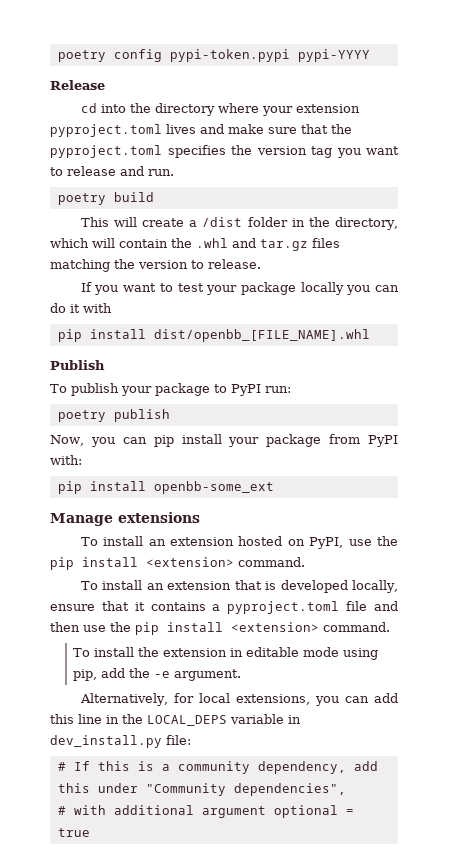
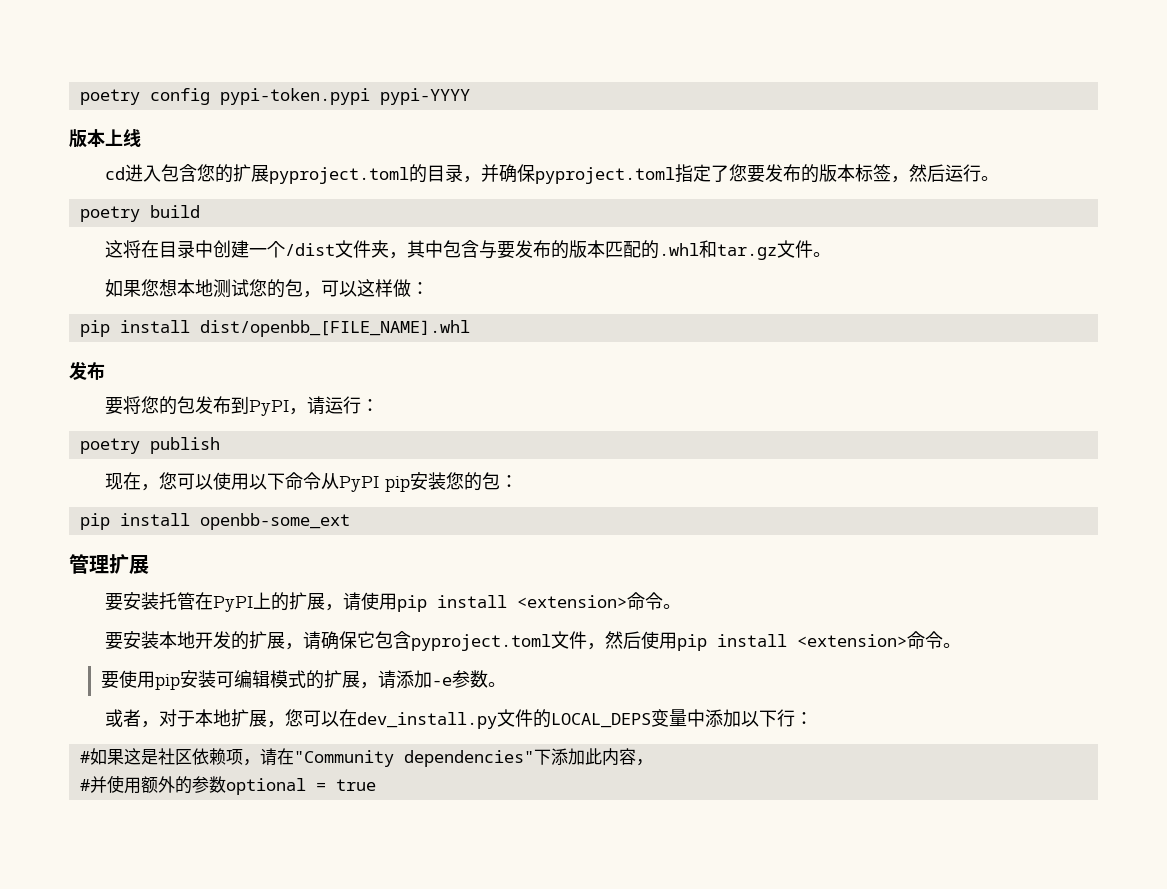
[50,80,105,90] Release -> [69,129,141,148] 版本上线
[100,103,360,116] [50,124,352,137] [50,145,399,158] [50,166,174,176] [57,192,154,205] [80,217,399,230] [50,238,340,251] [50,259,261,272] [80,282,400,295] [50,303,112,313] [57,329,370,342] [50,360,105,370] [50,383,291,396] [57,409,170,422] [50,434,398,447] [50,455,82,465] [57,481,274,494] [50,512,200,526] [80,536,398,549] [50,557,305,570] [80,580,399,593] [50,601,398,614] [50,622,390,635] [73,647,379,660] [73,668,242,681] [79,693,399,706] [50,714,301,726] [50,735,191,748] [57,761,378,774] [57,783,346,796] [57,805,266,818] into the directory where your extension pyproject.toml lives and make sure that the pyproject.toml specifies the version tag you want to release and run. // poetry build // This will create a /dist folder in the directory, which will contain the .whl and tar.gz files matching the version to release. // If you want to test your package locally you can do it with // pip install dist/openbb_[FILE_NAME].whl // Publish // To publish your package to PyPI run: // poetry publish // Now, you can pip install your package from PyPI with: // pip install openbb-some_ext // Manage extensions // To install an extension hosted on PyPI, use the pip install <extension> command. // To install an extension that is developed locally, ensure that it contains a pyproject.toml file and then use the pip install <extension> command. // To install the extension in editable mode using pip, add the -e argument. // Alternatively, for local extensions, you can add this line in the LOCAL_DEPS variable in dev_install.py file: // # If this is a community dependency, add this under "Community dependencies", // # with additional argument -> [124,164,999,184] [79,205,200,222] [104,240,831,260] [104,279,429,298] [79,320,470,337] [69,361,105,380] [104,396,379,416] [79,437,220,454] [104,472,518,492] [79,513,350,530] [69,554,149,574] [104,592,681,612] [104,631,961,651] [100,670,506,690] [104,709,813,729] [79,748,653,767] [79,775,226,794] 进入包含您的扩展pyproject.toml的目录，并确保pyproject.toml指定了您要发布的版本标签，然后运行。 // poetry build // 这将在目录中创建一个/dist文件夹，其中包含与要发布的版本匹配的.whl和tar.gz文件。 // 如果您想本地测试您的包，可以这样做： // pip install dist/openbb_[FILE_NAME].whl // 发布 // 要将您的包发布到PyPI，请运行： // poetry publish // 现在，您可以使用以下命令从PyPI pip安装您的包： // pip install openbb-some_ext // 管理扩展 // 要安装托管在PyPI上的扩展，请使用pip install <extension>命令。 // 要安装本地开发的扩展，请确保它包含pyproject.toml文件，然后使用pip install <extension>命令。 // 要使用pip安装可编辑模式的扩展，请添加-e参数。 // 或者，对于本地扩展，您可以在dev_install.py文件的LOCAL_DEPS变量中添加以下行： // #如果这是社区依赖项，请在"Community dependencies"下添加此内容， // #并使用额外的参数

